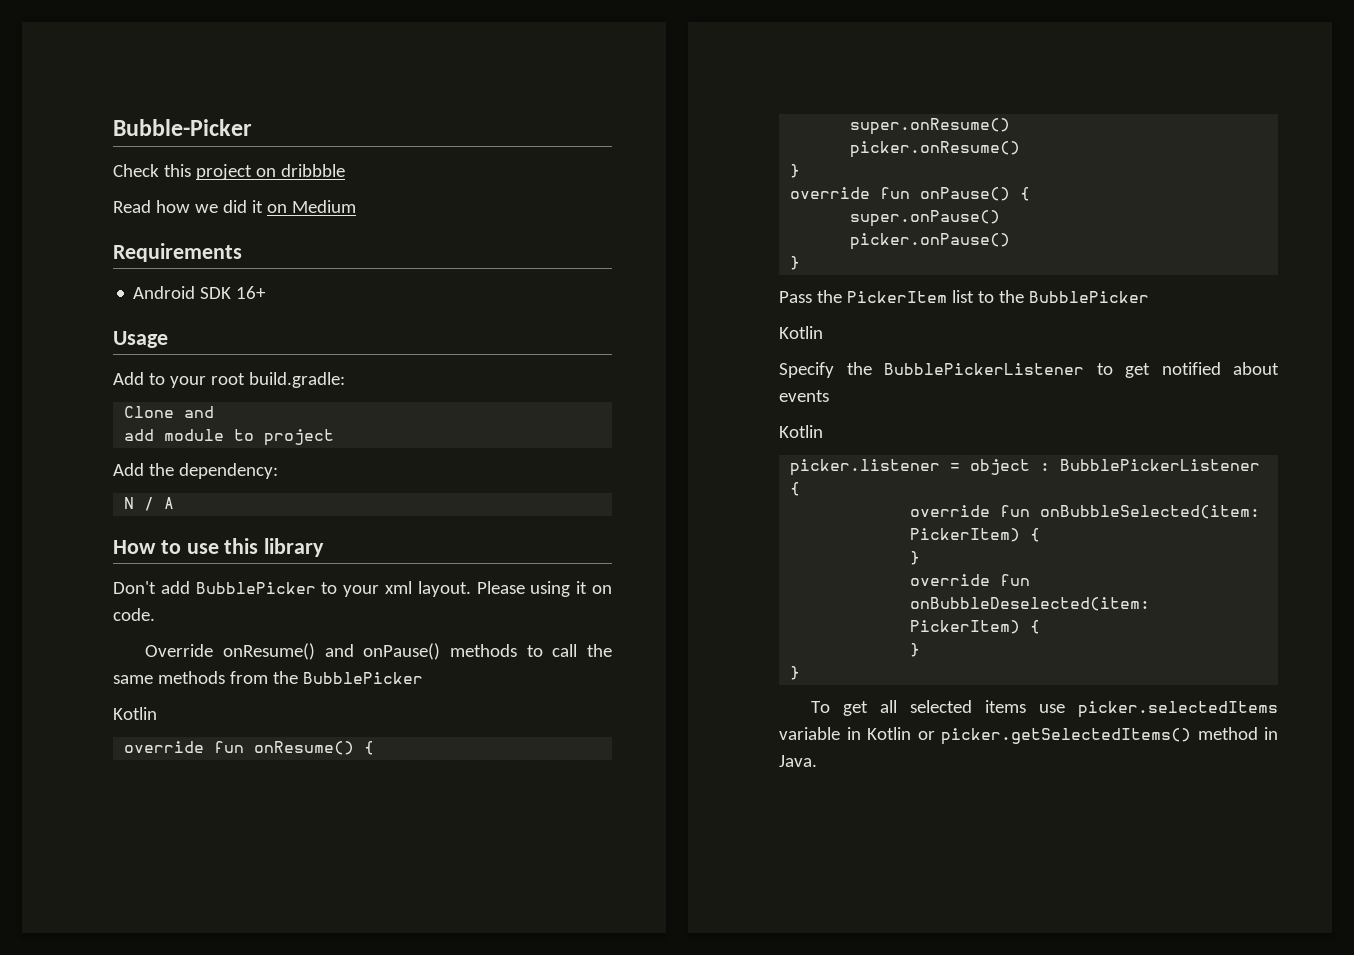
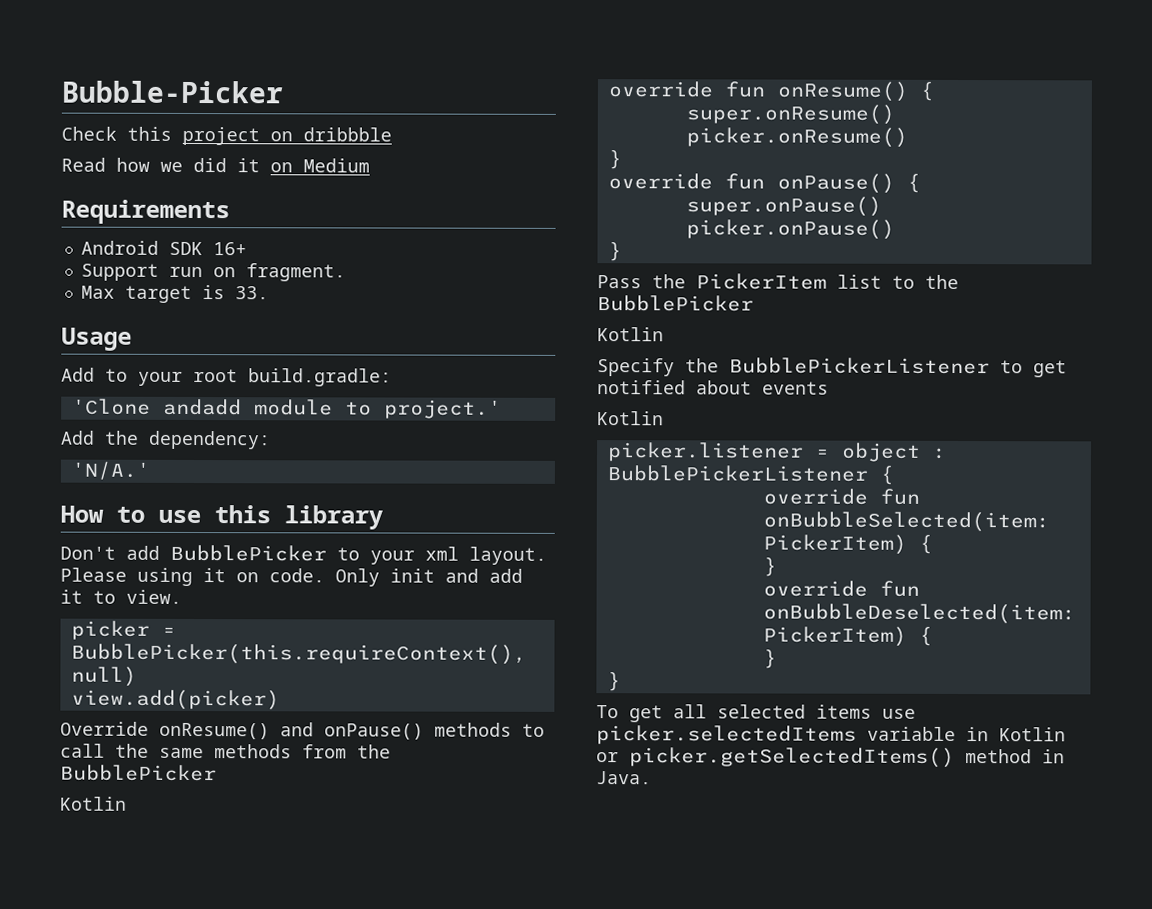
(267, 292) none -> [80,263,346,282] [80,285,269,303] // Support run on fragment. // Max target is 33.
[124,406,215,418] [124,429,155,441] Clone and // add -> [71,398,242,416] 'Clone andadd
[264,429,335,446] project -> [383,399,502,419] project.'
[124,497,175,511] N / A -> [70,461,150,480] 'N/A.'
(155, 614) none -> [335,568,523,587] [60,589,182,604] [70,620,176,640] [70,643,527,665] [70,666,137,687] [70,689,280,711] Only init and add it to view. // picker = BubblePicker(this.requireContext(), null) // view.add(picker)

